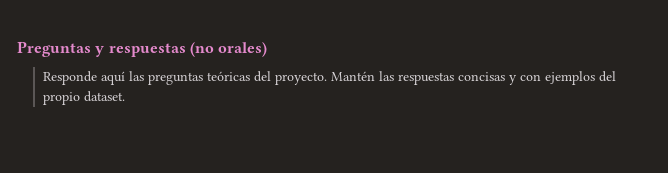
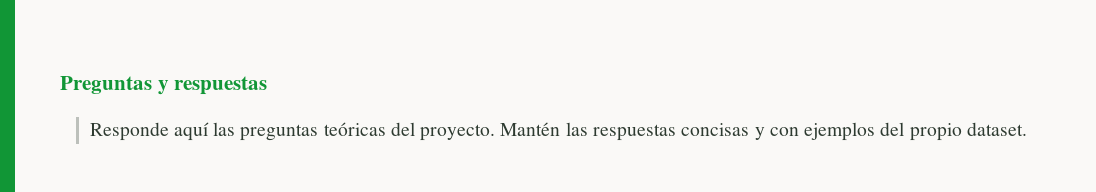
[189,42,268,57] (no orales) -> (268, 85) none

